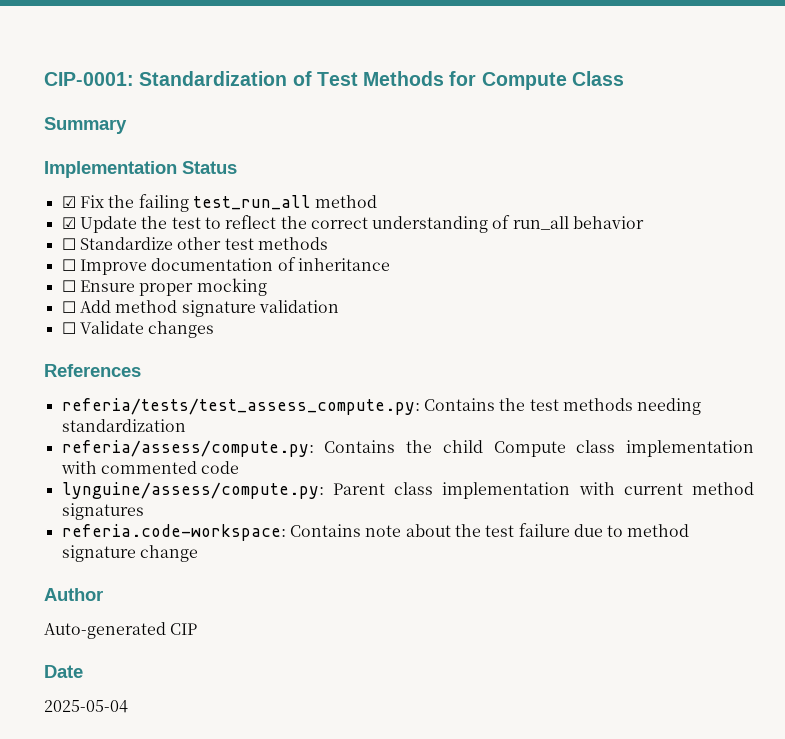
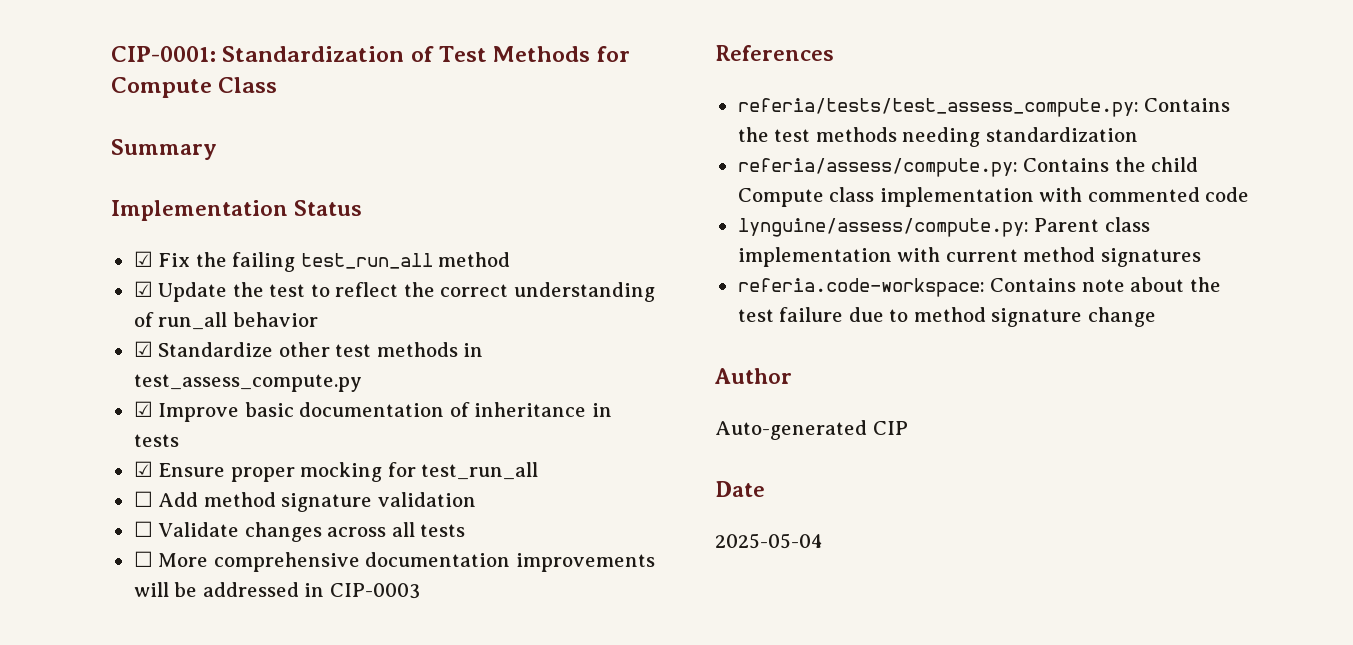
[61,238,76,250] ☐ -> [133,341,153,357] ☑
[61,259,147,275] // ☐ Improve -> [463,343,484,357] [133,374,362,392] [133,401,294,422] in test_assess_compute.py // ☑ Improve basic
[61,280,76,292] // ☐ -> [591,403,612,417] [133,434,179,447] [133,461,153,477] in tests // ☑
(267, 287) none -> [387,462,539,480] for test_run_all
(215, 329) none -> [327,522,466,537] [133,551,655,572] [133,582,420,599] across all tests // ☐ More comprehensive documentation improvements will be addressed in CIP-0003

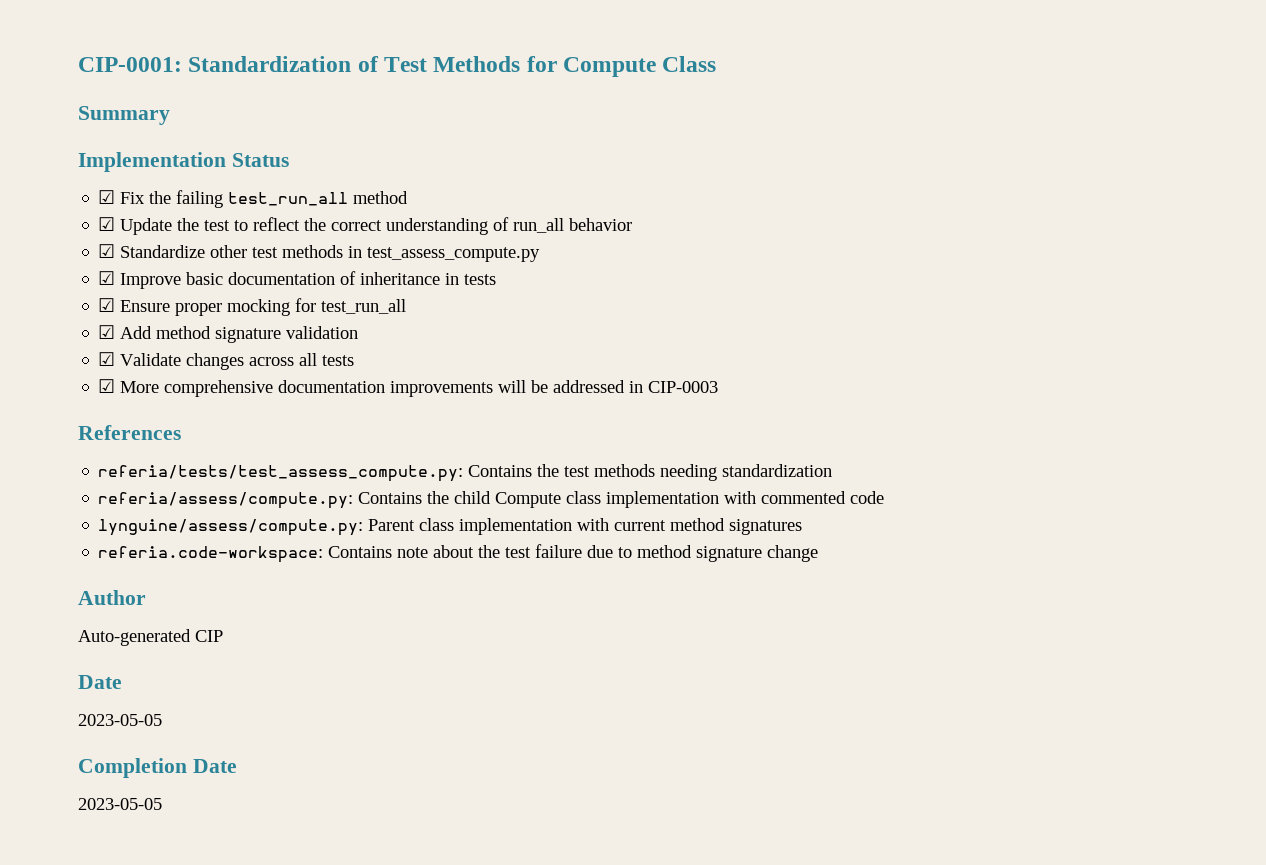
[133,491,153,507] ☐ -> [98,325,116,339] ☑
[133,521,153,537] ☐ -> [98,352,116,366] ☑
[133,551,153,567] ☐ -> [98,379,116,393] ☑
[715,533,823,549] 2025-05-04 -> [78,714,162,726] [78,758,237,778] [78,798,162,810] 2023-05-05 // Completion Date // 2023-05-05

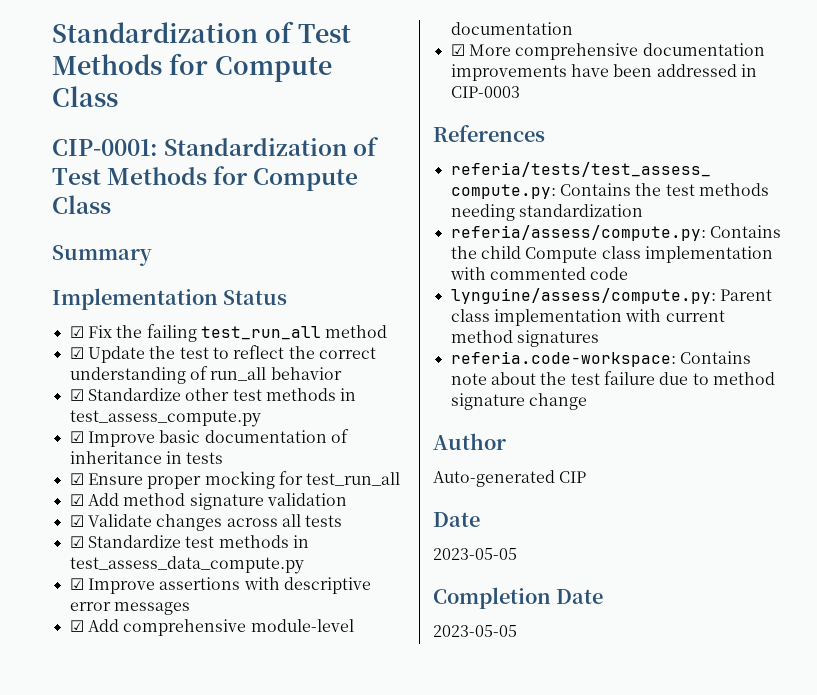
(78, 64) none -> [52,21,351,43] [52,53,332,82] [52,86,118,107] Standardization of Test Methods for Compute Class //
(355, 360) none -> [69,535,309,548] [69,556,304,574] [69,577,371,594] [69,602,190,615] [69,619,354,636] [450,22,573,35] // ☑ Standardize test methods in test_assess_data_compute.py // ☑ Improve assertions with descriptive error messages // ☑ Add comprehensive module-level documentation
[498,380,549,393] will be -> [570,64,653,77] have been

